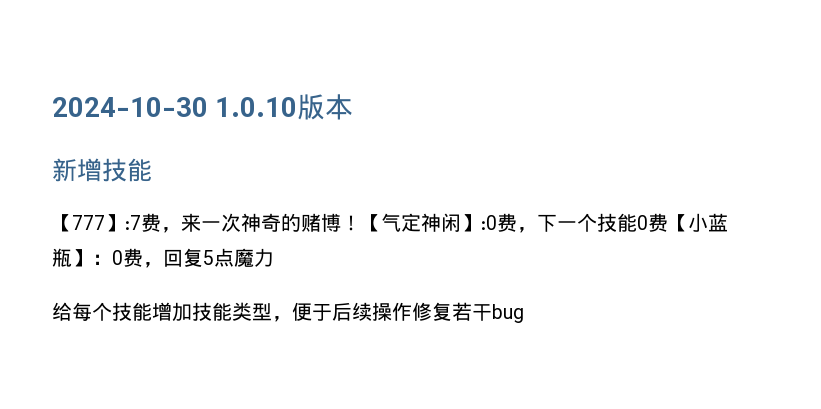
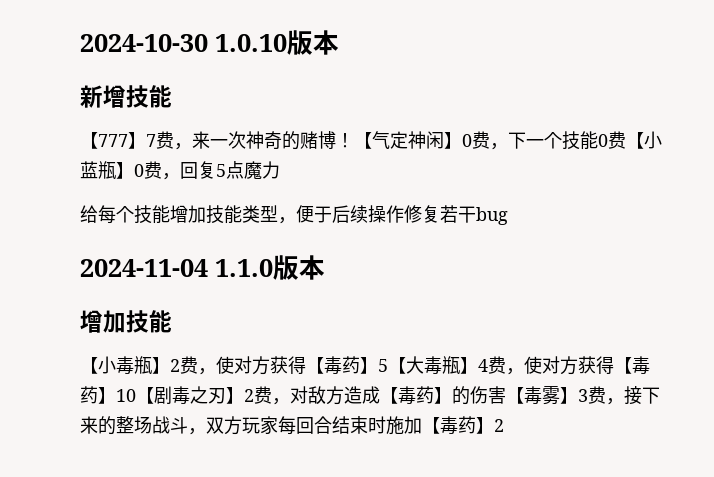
[125,215,141,230] :7 -> [146,134,156,147] 7
[481,215,497,230] :0 -> [462,134,472,147] 0
[92,254,112,265] ： -> (134, 170) none
(524, 313) none -> [80,255,325,280] [80,310,172,333] [80,356,650,375] [80,386,660,405] [80,416,504,435] // 2024-11-04 1.1.0版本 // 增加技能 // 【小毒瓶】2费，使对方获得【毒药】5【大毒瓶】4费，使对方获得【毒药】10【剧毒之刃】2费，对敌方造成【毒药】的伤害【毒雾】3费，接下来的整场战斗，双方玩家每回合结束时施加【毒药】2

